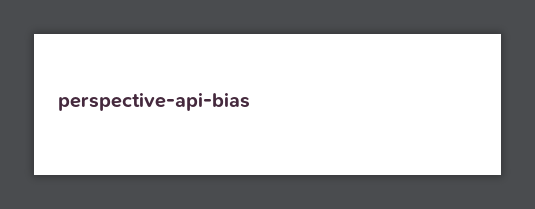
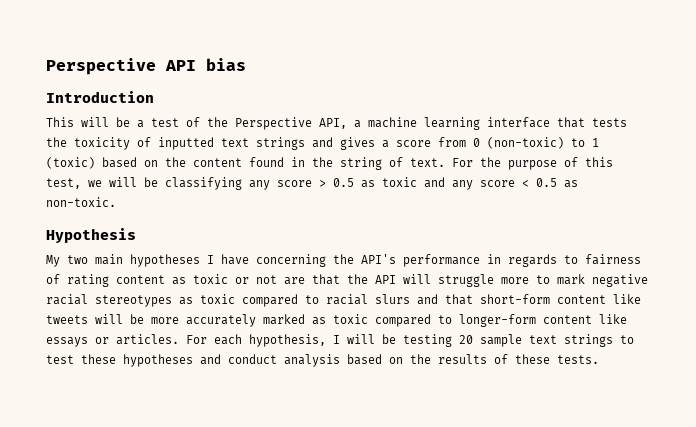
[58,92,250,111] perspective-api-bias -> [46,58,246,75] [46,91,154,103] [46,117,627,130] [46,137,599,150] [46,157,613,170] [46,177,578,190] [46,197,116,207] [46,228,136,243] [46,254,641,267] [46,274,648,287] [46,294,641,307] [46,314,627,327] [46,334,634,347] [46,354,599,367] Perspective API bias // Introduction // This will be a test of the Perspective API, a machine learning interface that tests the toxicity of inputted text strings and gives a score from 0 (non-toxic) to 1 (toxic) based on the content found in the string of text. For the purpose of this test, we will be classifying any score > 0.5 as toxic and any score < 0.5 as non-toxic. // Hypothesis // My two main hypotheses I have concerning the API's performance in regards to fairness of rating content as toxic or not are that the API will struggle more to mark negative racial stereotypes as toxic compared to racial slurs and that short-form content like tweets will be more accurately marked as toxic compared to longer-form content like essays or articles. For each hypothesis, I will be testing 20 sample text strings to test these hypotheses and conduct analysis based on the results of these tests.

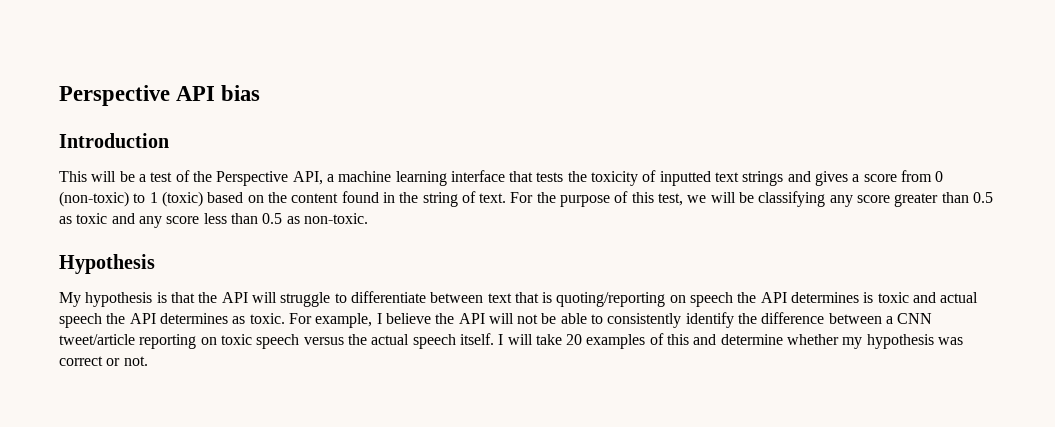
[319,180,326,187] > -> [894,192,969,207] greater than
[522,180,529,187] < -> [203,213,258,224] less than
[67,254,641,267] [46,274,305,287] two main hypotheses I have concerning the API's performance in regards to fairness of rating content as toxic or not are -> [85,292,167,307] hypothesis is
[501,274,648,287] [46,294,641,307] [46,314,627,327] [46,334,634,347] [46,354,599,367] more to mark negative racial stereotypes as toxic compared to racial slurs and that short-form content like tweets will be more accurately marked as toxic compared to longer-form content like essays or articles. For each hypothesis, I will be testing 20 sample text strings to test these hypotheses and conduct analysis based on the results of these tests. -> [334,291,979,307] [59,312,933,328] [59,333,964,349] [59,356,148,366] to differentiate between text that is quoting/reporting on speech the API determines is toxic and actual speech the API determines as toxic. For example, I believe the API will not be able to consistently identify the difference between a CNN tweet/article reporting on toxic speech versus the actual speech itself. I will take 20 examples of this and determine whether my hypothesis was correct or not.

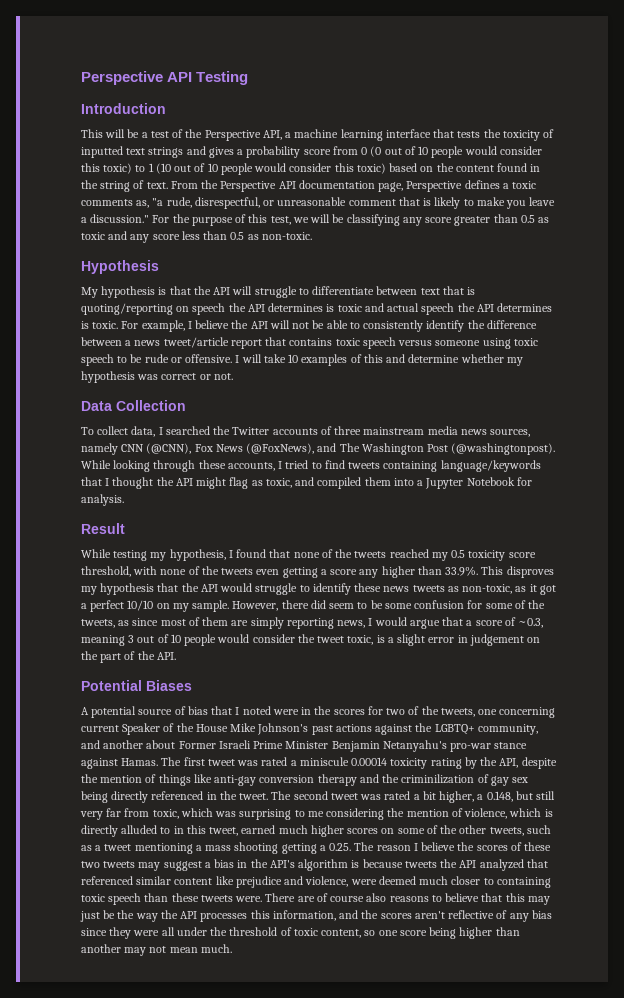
[59,85,261,106] Perspective API bias -> [81,71,249,85] Perspective API Testing
(860, 178) none -> [246,146,301,158] probability
[59,191,203,207] (non-toxic) to 1 (toxic) -> [370,146,542,158] [81,163,386,175] (0 out of 10 people would consider this toxic) to 1 (10 out of 10 people would consider this toxic)
(507, 198) none -> [170,180,537,192] [81,197,556,209] [81,214,150,223] From the Perspective API documentation page, Perspective defines a toxic comments as, "a rude, disrespectful, or unreasonable comment that is likely to make you leave a discussion."
[232,316,246,324] as -> [81,321,89,329] is
[897,313,933,324] [59,333,494,349] CNN tweet/article reporting on toxic speech versus the actual speech itself. -> [134,337,538,349] [81,354,233,366] news tweet/article report that contains toxic speech versus someone using toxic speech to be rude or offensive.
[566,334,583,345] 20 -> [288,354,299,363] 10
(148, 361) none -> [81,400,186,411] [81,426,531,437] [81,443,556,455] [81,460,541,472] [81,477,532,489] [81,494,124,506] [81,523,125,534] [81,549,536,561] [81,566,554,578] [81,583,556,595] [81,600,546,612] [81,617,544,629] [81,634,541,646] [81,651,176,663] [81,680,192,691] [81,706,556,718] [81,723,538,735] [81,740,528,752] [81,757,557,769] [81,774,529,786] [81,791,556,803] [80,808,553,820] [81,825,551,837] [81,842,552,854] [81,859,548,871] [81,876,551,888] [81,893,550,905] [80,910,552,922] [81,927,520,939] [81,944,232,956] // Data Collection // To collect data, I searched the Twitter accounts of three mainstream media news sources, namely CNN (@CNN), Fox News (@FoxNews), and The Washington Post (@washingtonpost). While looking through these accounts, I tried to find tweets containing language/keywords that I thought the API might flag as toxic, and compiled them into a Jupyter Notebook for analysis. // Result // While testing my hypothesis, I found that none of the tweets reached my 0.5 toxicity score threshold, with none of the tweets even getting a score any higher than 33.9%. This disproves my hypothesis that the API would struggle to identify these news tweets as non-toxic, as it got a perfect 10/10 on my sample. However, there did seem to be some confusion for some of the tweets, as since most of them are simply reporting news, I would argue that a score of ~0.3, meaning 3 out of 10 people would consider the tweet toxic, is a slight error in judgement on the part of the API. // Potential Biases // A potential source of bias that I noted were in the scores for two of the tweets, one concerning current Speaker of the House Mike Johnson's past actions against the LGBTQ+ community, and another about Former Israeli Prime Minister Benjamin Netanyahu's pro-war stance against Hamas. The first tweet was rated a miniscule 0.00014 toxicity rating by the API, despite the mention of things like anti-gay conversion therapy and the criminilization of gay sex being directly referenced in the tweet. The second tweet was rated a bit higher, a 0.148, but still very far from toxic, which was surprising to me considering the mention of violence, which is directly alluded to in this tweet, earned much higher scores on some of the other tweets, such as a tweet mentioning a mass shooting getting a 0.25. The reason I believe the scores of these two tweets may suggest a bias in the API's algorithm is because tweets the API analyzed that referenced similar content like prejudice and violence, were deemed much closer to containing toxic speech than these tweets were. There are of course also reasons to believe that this may just be the way the API processes this information, and the scores aren't reflective of any bias since they were all under the threshold of toxic content, so one score being higher than another may not mean much.

